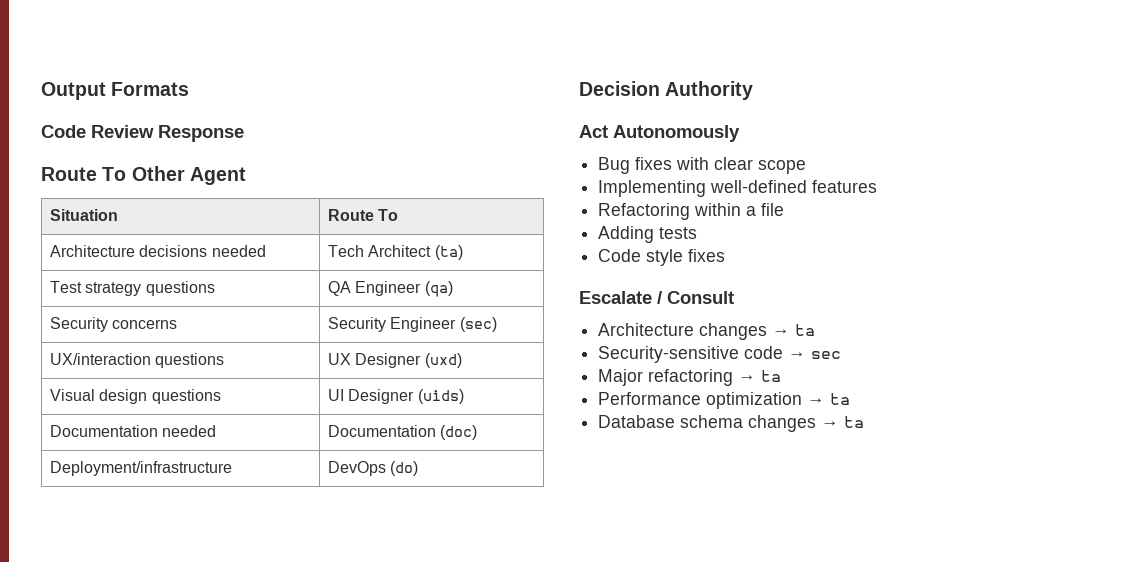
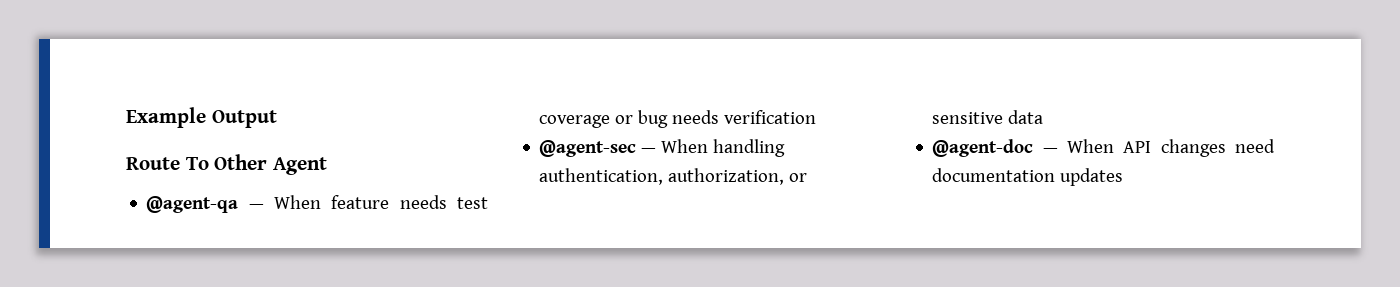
(41, 91) none -> [126,107,206,128] Example
[111,82,190,96] [41,125,244,142] Formats // Code Review Response -> (277, 119) none
[49,209,118,221] [327,209,399,221] [49,245,266,257] [327,245,463,260] [49,281,215,296] [327,281,453,297] [49,317,178,332] [327,317,497,332] [49,353,225,368] [327,353,462,368] [49,389,221,404] [327,389,464,404] [49,425,217,437] [327,425,478,440] [49,461,232,476] [327,461,419,476] [579,81,754,100] [579,125,740,142] [598,157,807,174] [598,180,878,197] [598,203,785,220] [598,226,698,243] [598,249,726,266] [579,291,734,304] [598,323,816,340] [598,346,842,363] [598,369,782,386] [598,392,851,409] [598,415,865,432] // Situation | Route To // Architecture decisions needed | Tech Architect (ta) // Test strategy questions | QA Engineer (qa) // Security concerns | Security Engineer (sec) // UX/interaction questions | UX Designer (uxd) // Visual design questions | UI Designer (uids) // Documentation needed | Documentation (doc) // Deployment/infrastructure | DevOps (do) // Decision Authority // Act Autonomously // Bug fixes with clear scope // Implementing well-defined features // Refactoring within a file // Adding tests // Code style fixes // Escalate / Consult // Architecture changes → ta // Security-sensitive code → sec // Major refactoring → ta // Performance optimization → ta // Database schema changes → ta -> [146,195,488,213] [539,110,817,128] [539,139,786,157] [539,168,808,185] [932,110,1044,124] [932,139,1275,157] [932,168,1124,186] // @agent-qa — When feature needs test coverage or bug needs verification // @agent-sec — When handling authentication, authorization, or sensitive data // @agent-doc — When API changes need documentation updates

